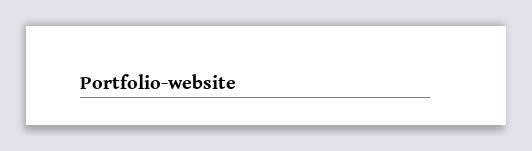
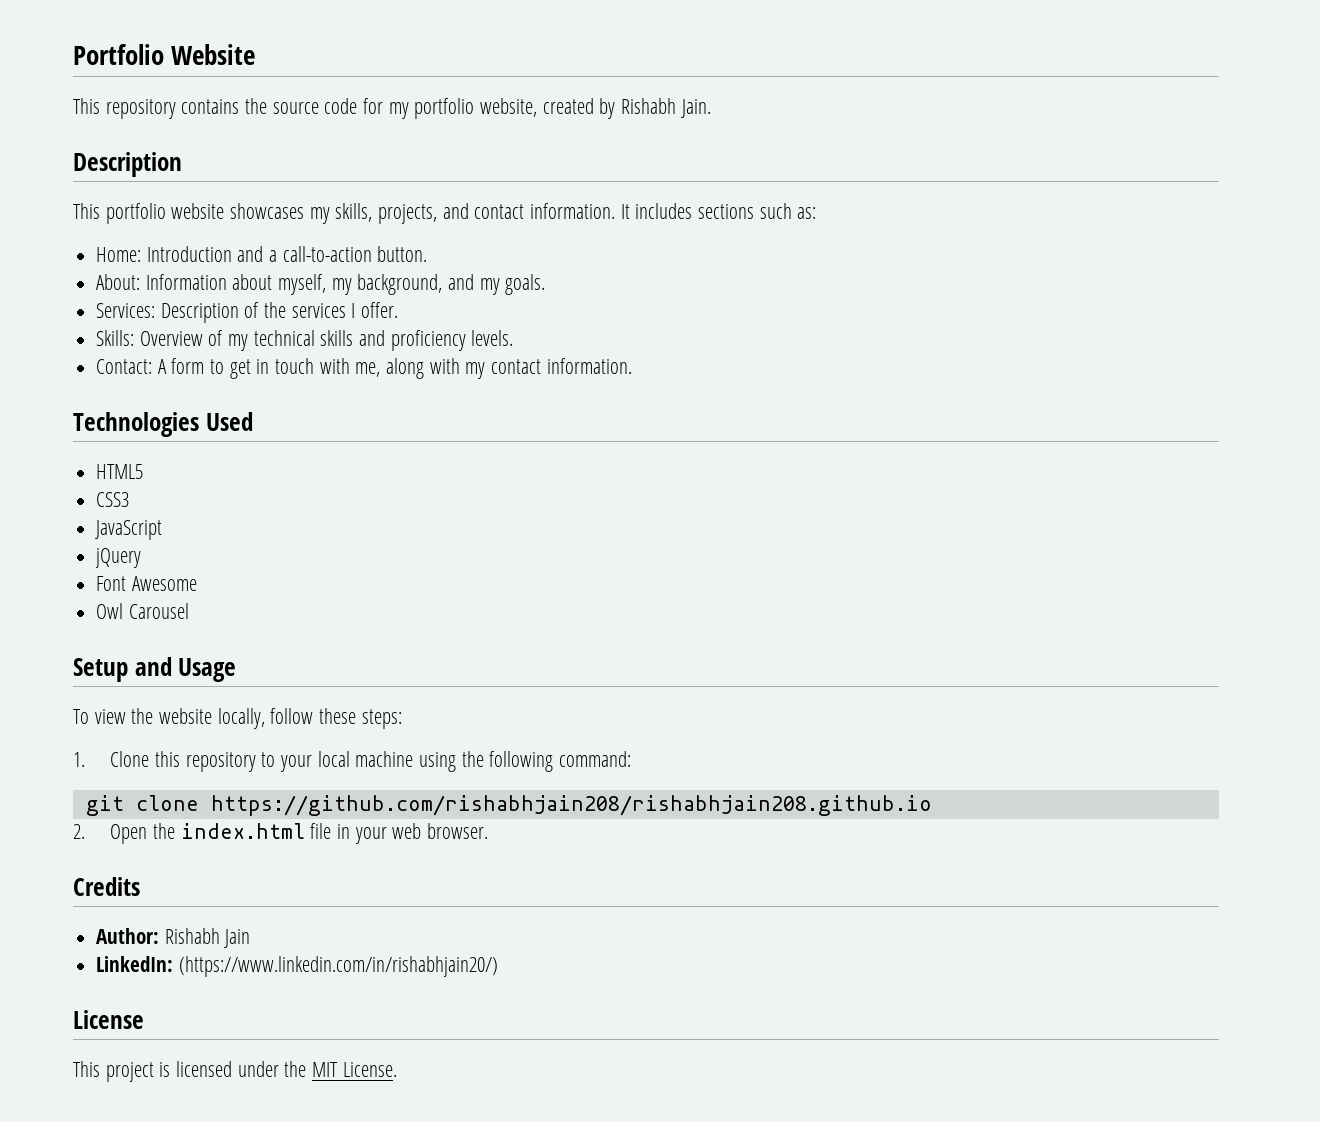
[80,74,236,89] Portfolio-website -> [73,44,256,65] [73,98,711,119] [73,152,182,177] [73,203,817,224] [96,246,428,262] [96,274,546,295] [96,302,399,323] [96,330,514,351] [96,358,632,379] [73,412,253,437] [96,464,144,479] [96,492,130,507] [95,520,163,540] [95,548,142,568] [96,576,197,591] [96,603,189,619] [73,657,237,682] [73,708,402,729] [73,751,632,772] [85,795,932,816] [73,823,489,844] [73,877,140,896] [96,928,251,948] [96,956,498,977] [73,1010,144,1029] [73,1061,397,1082] Portfolio Website // This repository contains the source code for my portfolio website, created by Rishabh Jain. // Description // This portfolio website showcases my skills, projects, and contact information. It includes sections such as: // Home: Introduction and a call-to-action button. // About: Information about myself, my background, and my goals. // Services: Description of the services I offer. // Skills: Overview of my technical skills and proficiency levels. // Contact: A form to get in touch with me, along with my contact information. // Technologies Used // HTML5 // CSS3 // JavaScript // jQuery // Font Awesome // Owl Carousel // Setup and Usage // To view the website locally, follow these steps: // 1. Clone this repository to your local machine using the following command: // git clone https://github.com/rishabhjain208/rishabhjain208.github.io // 2. Open the index.html file in your web browser. // Credits // Author: Rishabh Jain // LinkedIn: (https://www.linkedin.com/in/rishabhjain20/) // License // This project is licensed under the MIT License.

